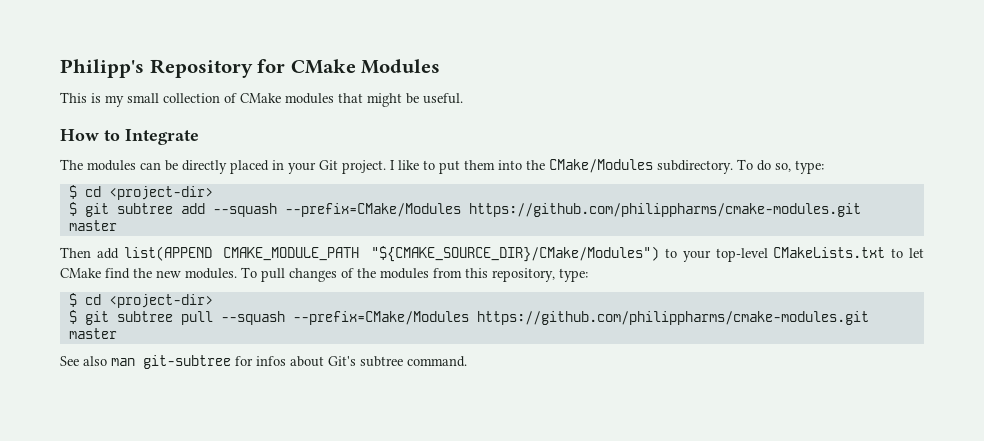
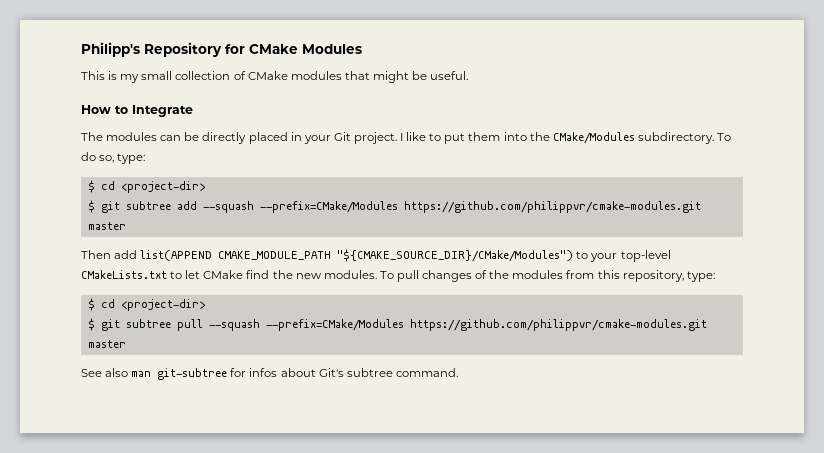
[468,203,861,217] https://github.com/philippharms/cmake-modules.git -> [403,201,701,213] https://github.com/philippvr/cmake-modules.git
[476,311,869,325] https://github.com/philippharms/cmake-modules.git -> [409,319,707,331] https://github.com/philippvr/cmake-modules.git

